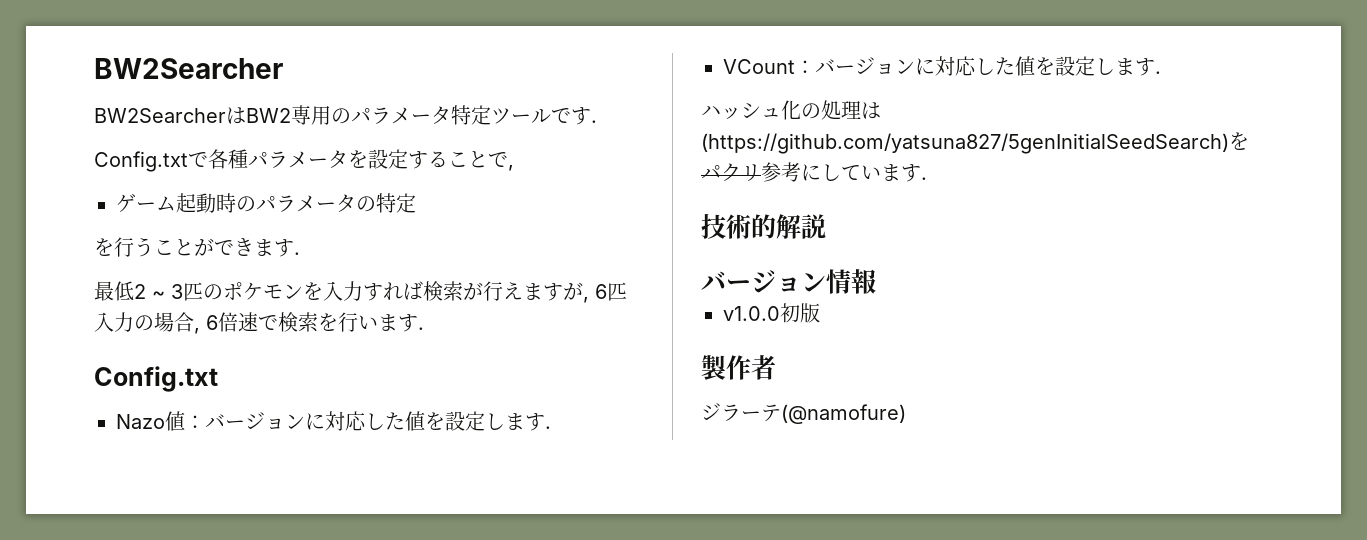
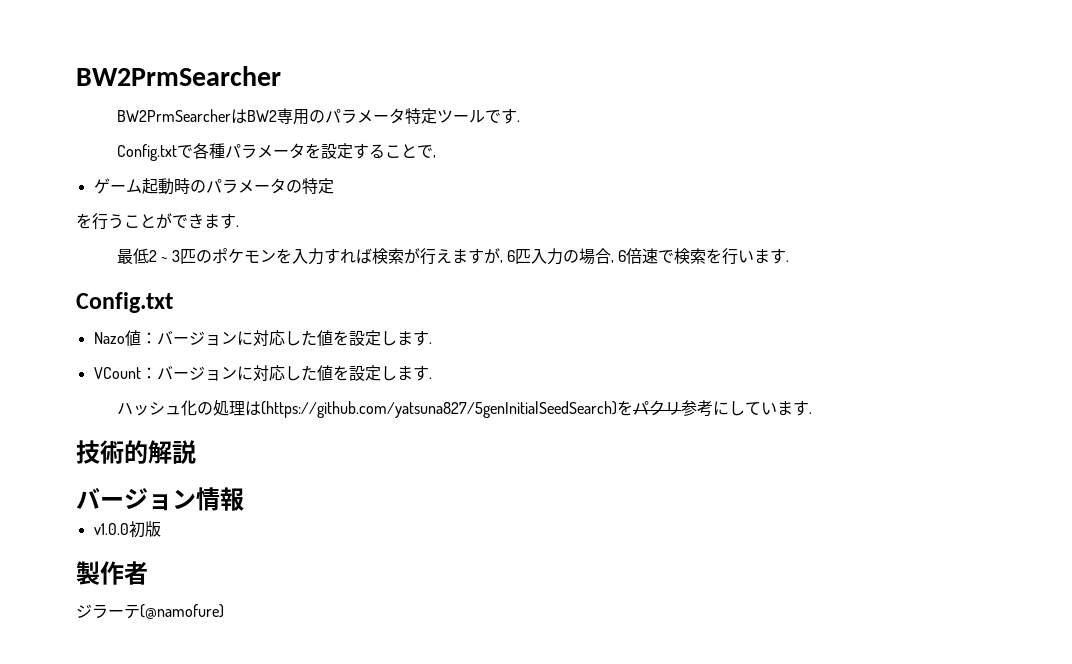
[94,58,283,79] [94,108,226,123] BW2Searcher // BW2Searcher -> [76,66,281,86] [117,109,232,122] BW2PrmSearcher // BW2PrmSearcher

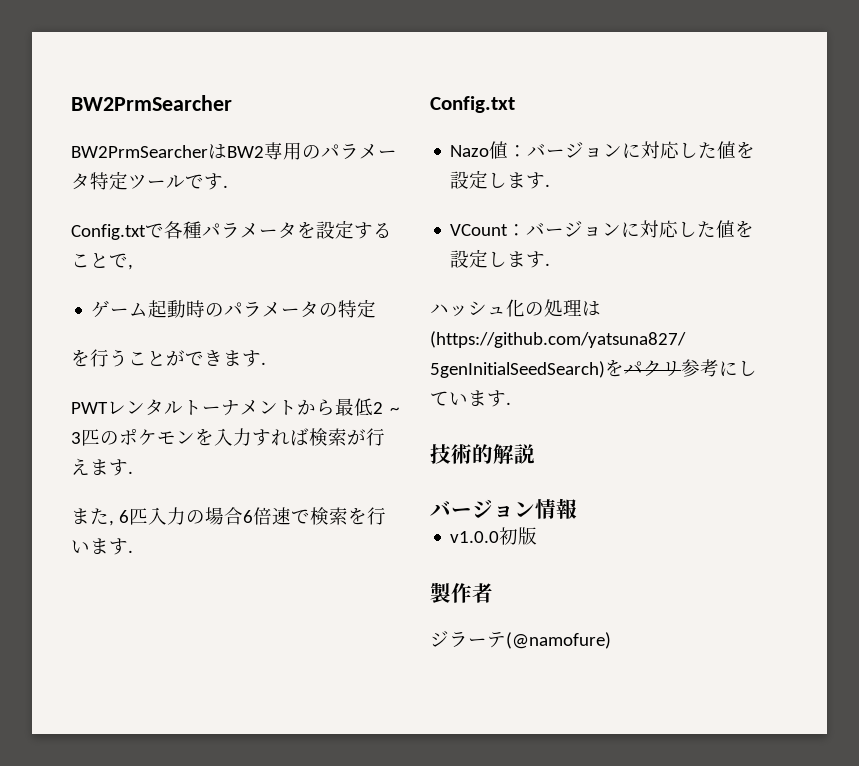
(239, 226) none -> [71,399,335,416] PWTレンタルトーナメントから
[483,248,500,264] が -> [128,471,133,474] [71,508,109,525] . // また
[610,260,614,263] , -> (243, 516) none

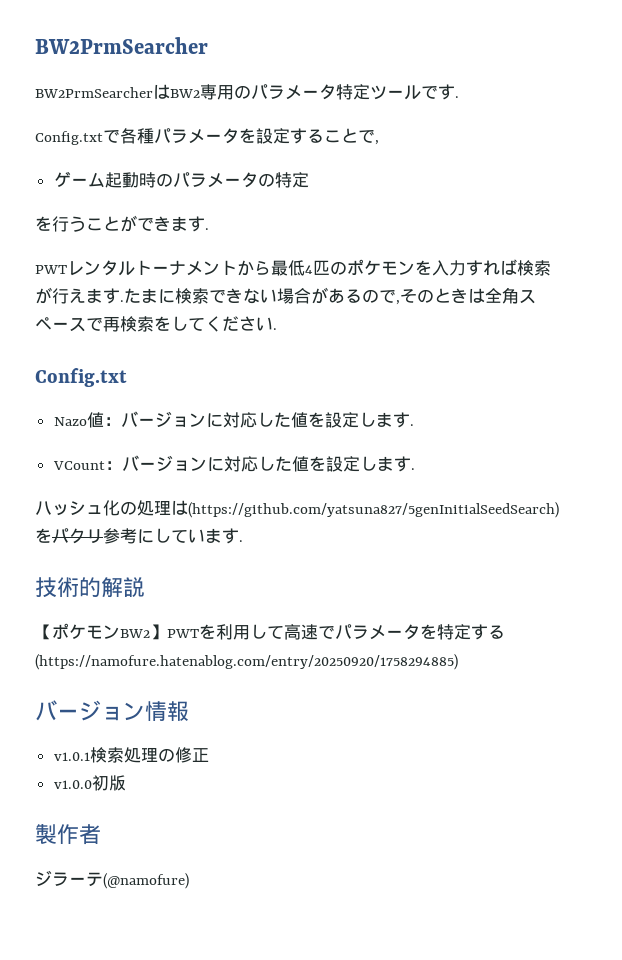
[373,402,399,414] [71,432,81,444] 2 ~ 3 -> [305,265,313,274] 4
[71,507,386,526] [71,538,128,555] // また, 6匹入力の場合6倍速で検索を行います -> [124,287,536,305] [35,316,273,332] たまに検索できない場合があるので,そのときは全角スペースで再検索をしてください
(535, 454) none -> [35,623,505,640] [35,654,458,670] // 【ポケモンBW2】PWTを利用して高速でパラメータを特定する(https://namofure.hatenablog.com/entry/20250920/1758294885)
(577, 508) none -> [53,747,209,763] // v1.0.1検索処理の修正

